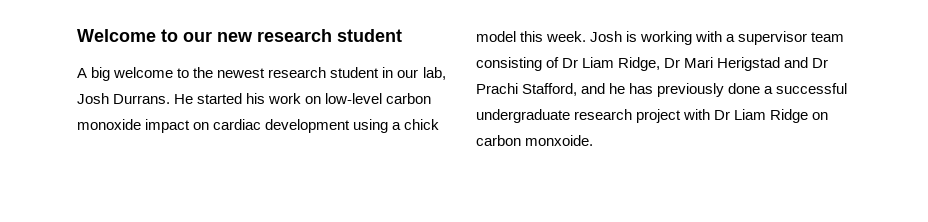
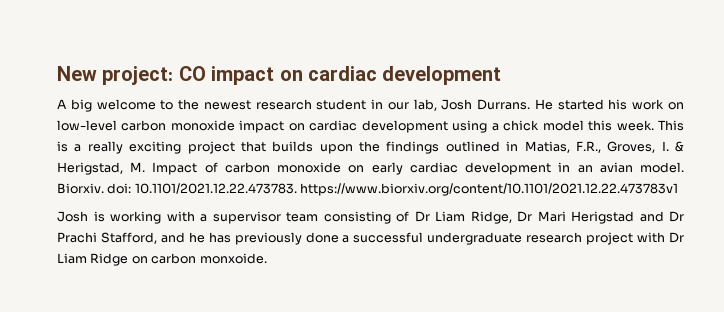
[77,29,402,42] Welcome to our new research student -> [57,66,502,85] New project: CO impact on cardiac development
(587, 36) none -> [657,120,684,131] [57,141,684,154] [57,162,685,175] [57,183,679,196] This is a really exciting project that builds upon the findings outlined in Matias, F.R., Groves, I. & Herigstad, M. Impact of carbon monoxide on early cardiac development in an avian model. Biorxiv. doi: 10.1101/2021.12.22.473783. https://www.biorxiv.org/content/10.1101/2021.12.22.473783v1 //

